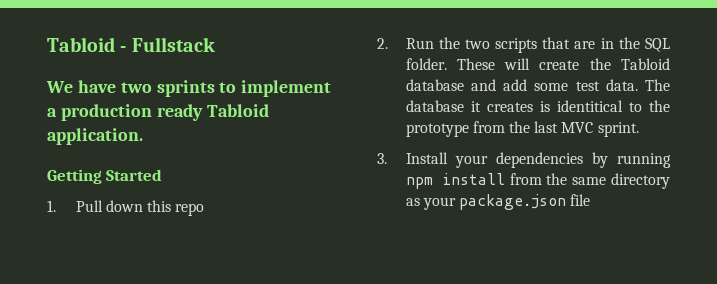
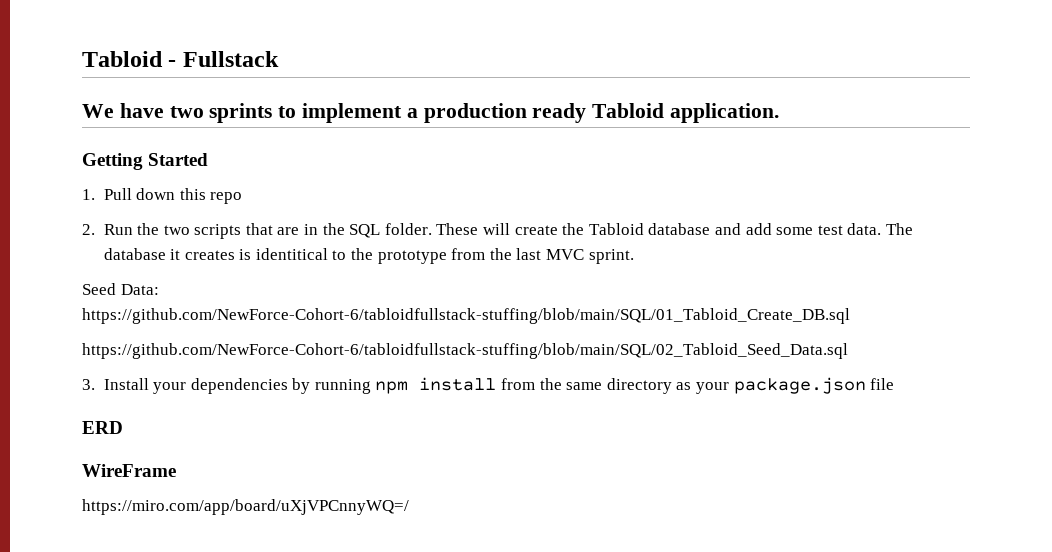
(639, 129) none -> [82,283,159,295] [82,308,850,324] [82,343,848,359] // Seed Data: // https://github.com/NewForce-Cohort-6/tabloidfullstack-stuffing/blob/main/SQL/01_Tabloid_Create_DB.sql // https://github.com/NewForce-Cohort-6/tabloidfullstack-stuffing/blob/main/SQL/02_Tabloid_Seed_Data.sql
(591, 200) none -> [82,421,123,434] [82,464,176,477] [82,499,409,515] // ERD // WireFrame // https://miro.com/app/board/uXjVPCnnyWQ=/

